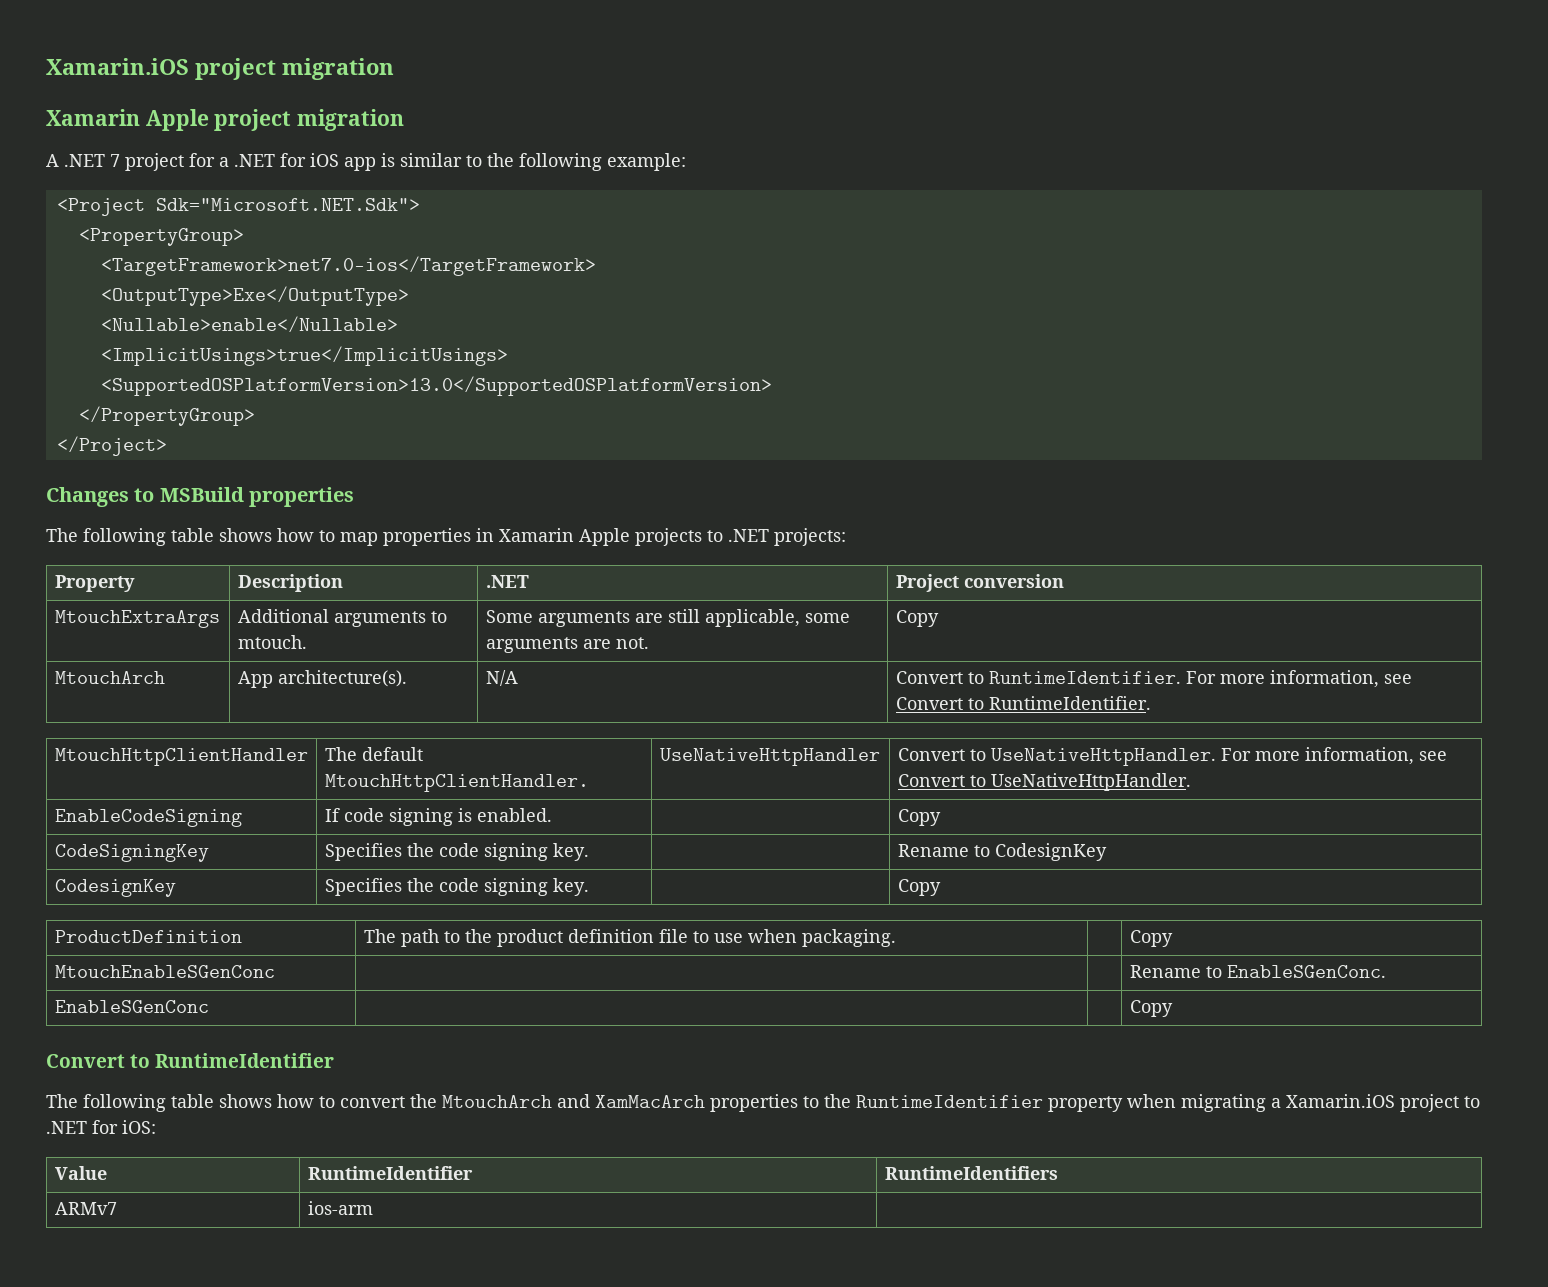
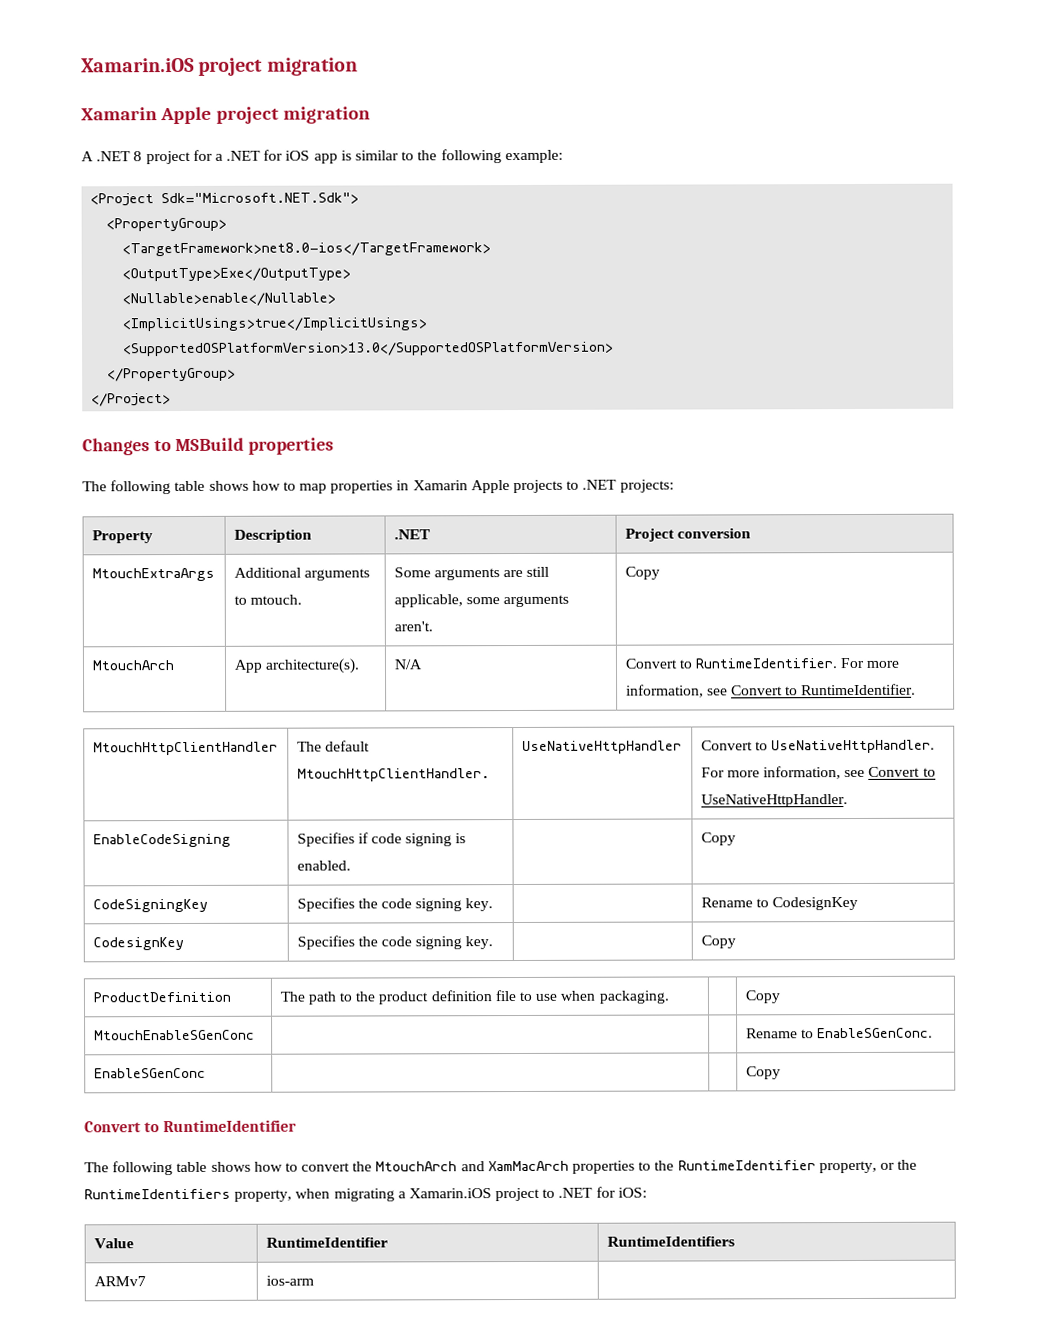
[110,154,120,167] 7 -> [133,151,143,162] 8
[100,256,596,276] <TargetFramework>net7.0-ios</TargetFramework> -> [122,242,492,257] <TargetFramework>net8.0-ios</TargetFramework>
[582,637,649,649] are not. -> [393,621,433,632] aren't.
[324,808,340,822] If -> [296,832,369,847] Specifies if
[1048,1096,1123,1112] property -> [818,1159,918,1174] [84,1188,293,1202] property, or the RuntimeIdentifiers property,

